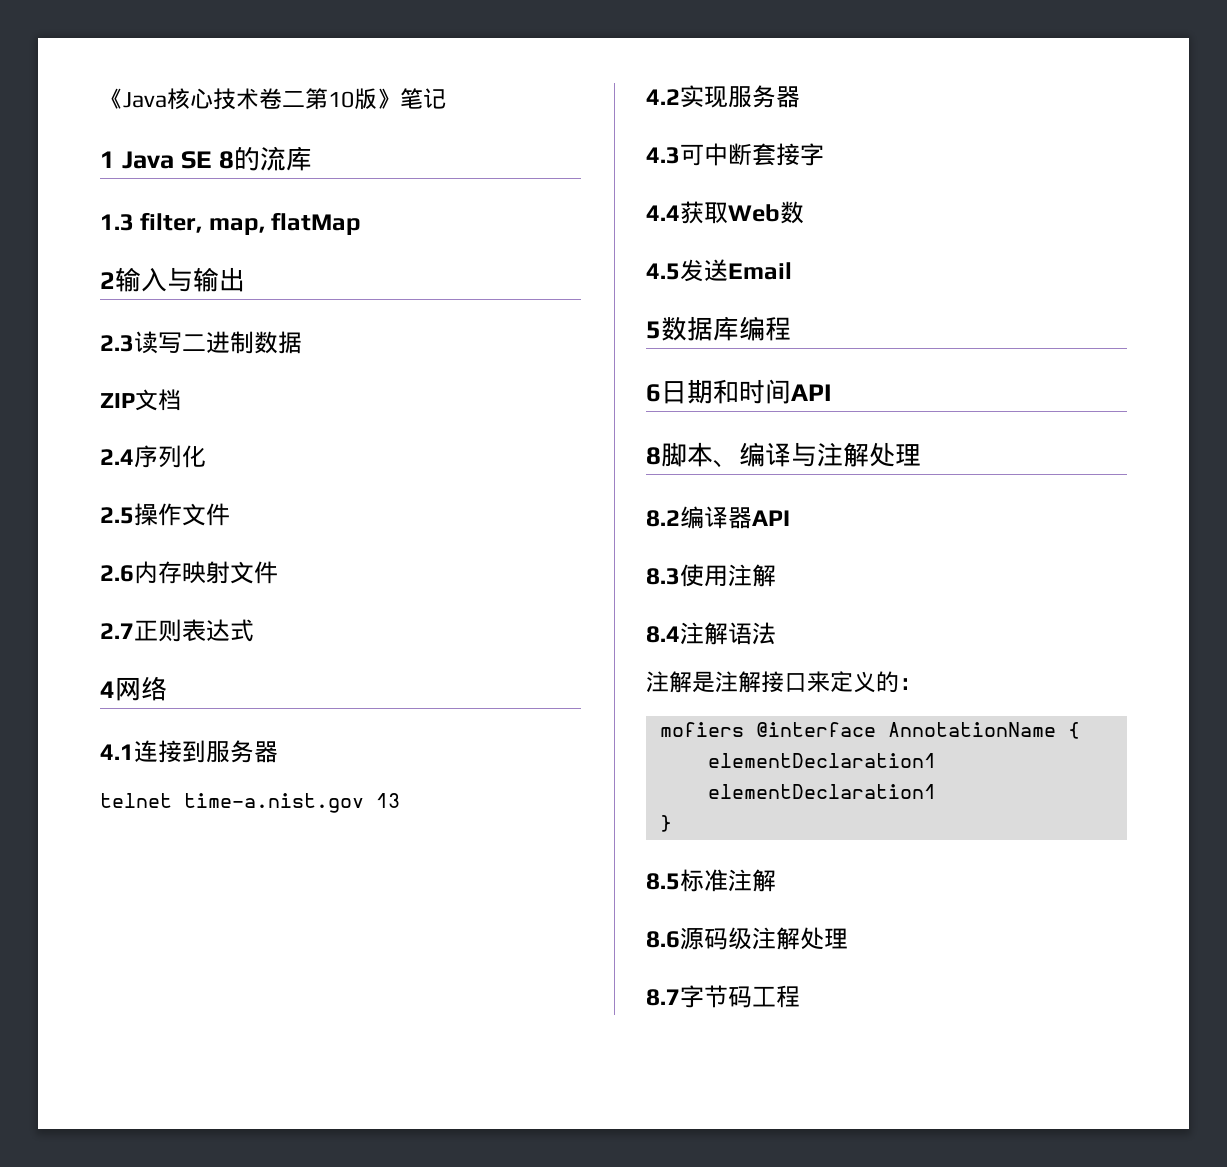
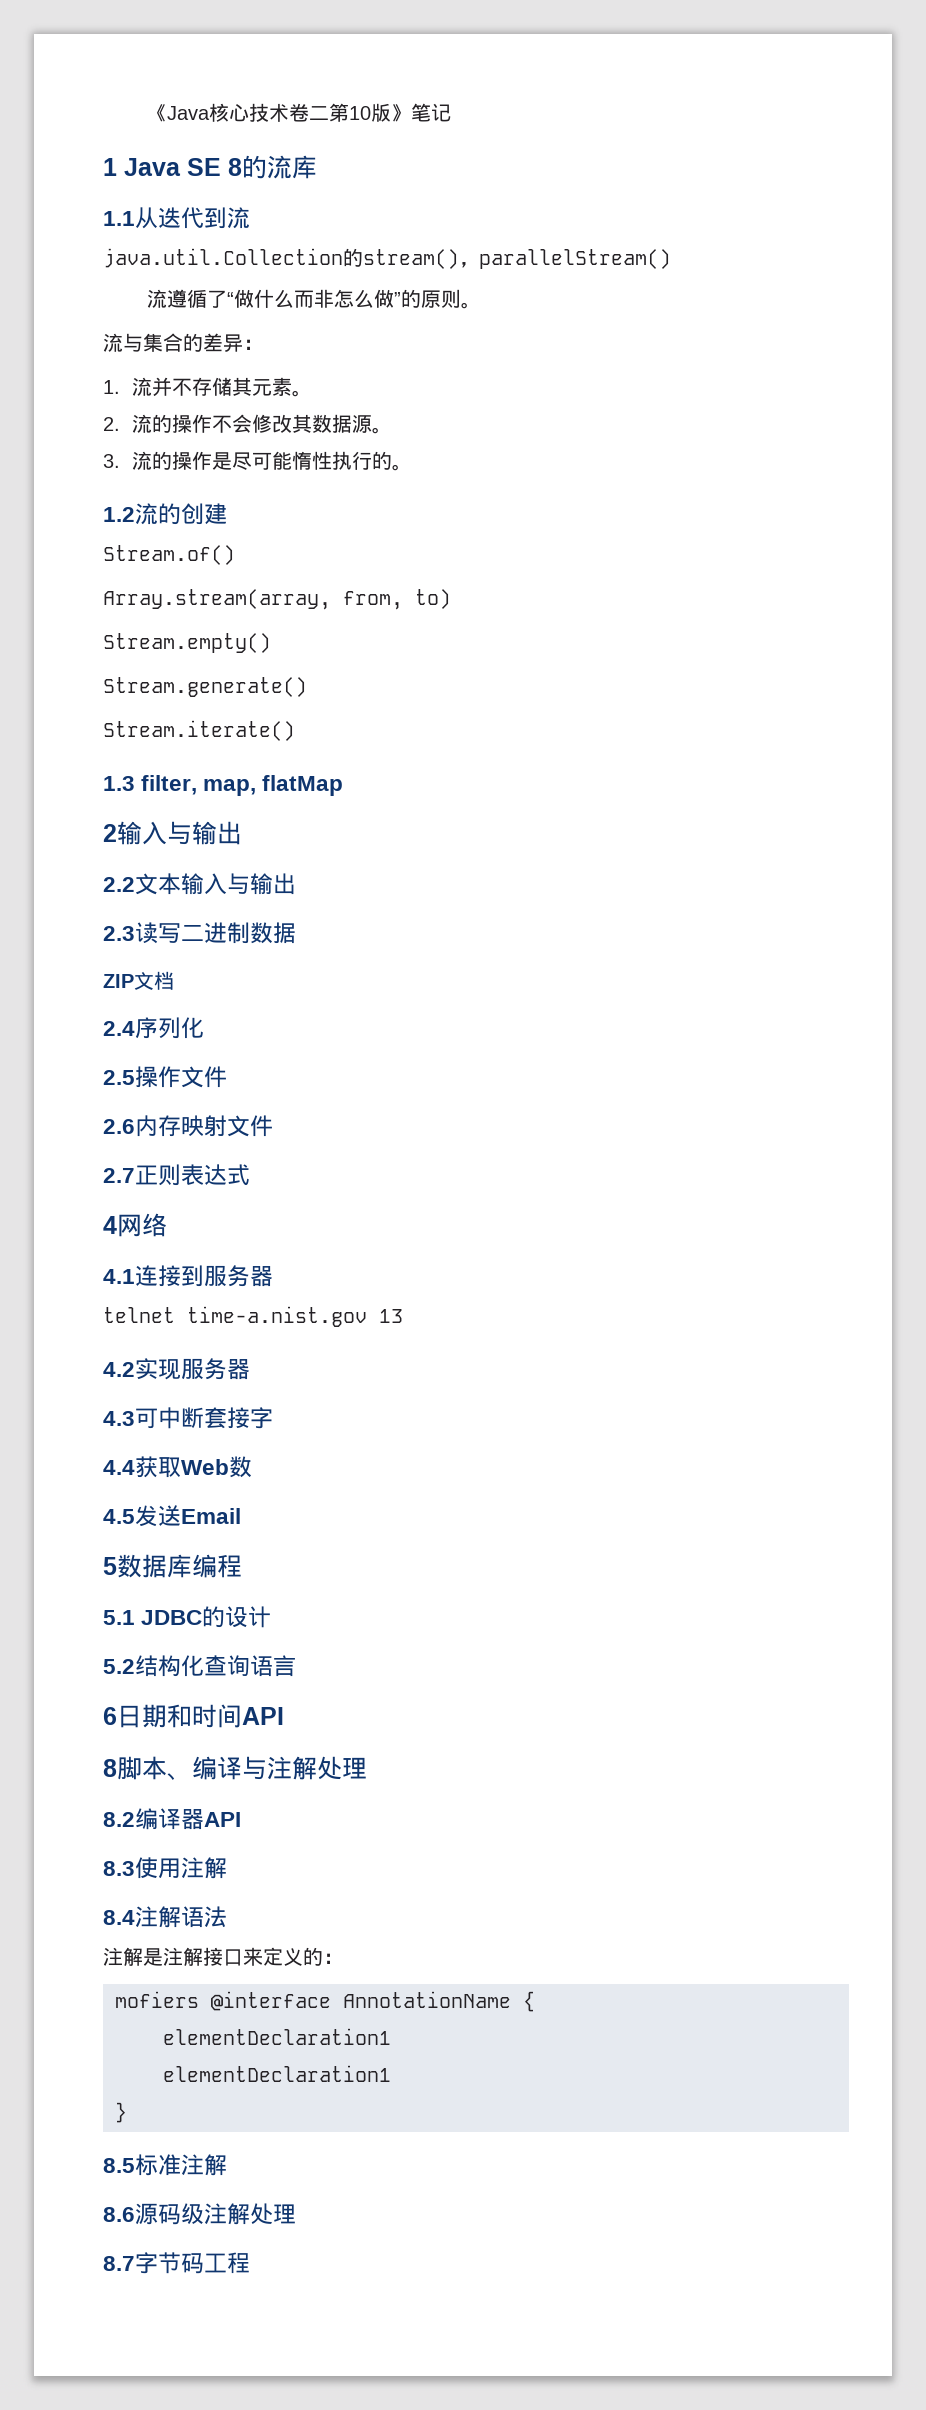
(312, 158) none -> [103,207,250,229] [103,248,671,269] [146,289,481,309] [103,333,263,352] [103,377,313,397] [103,414,393,434] [103,451,413,471] [103,503,227,525] [103,545,235,565] [103,589,451,610] [103,633,271,653] [103,677,307,697] [103,720,295,741] // 1.1从迭代到流 // java.util.Collection的stream()，parallelStream() // 流遵循了“做什么而非怎么做”的原则。 // 流与集合的差异： // 1.流并不存储其元素。 // 2.流的操作不会修改其数据源。 // 3.流的操作是尽可能惰性执行的。 // 1.2流的创建 // Stream.of() // Array.stream(array, from, to) // Stream.empty() // Stream.generate() // Stream.iterate()
(245, 279) none -> [103,873,296,895] // 2.2文本输入与输出
(791, 329) none -> [103,1606,272,1628] [103,1655,296,1677] // 5.1 JDBC的设计 // 5.2结构化查询语言

